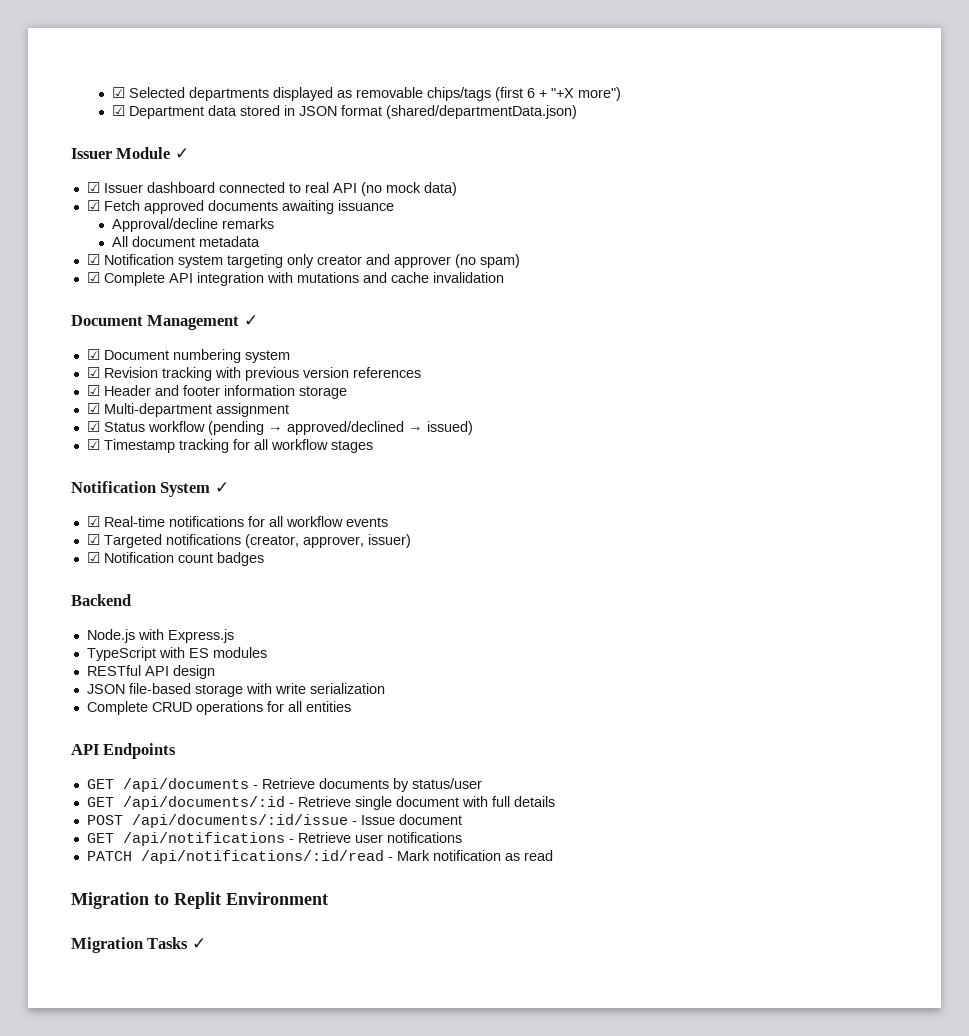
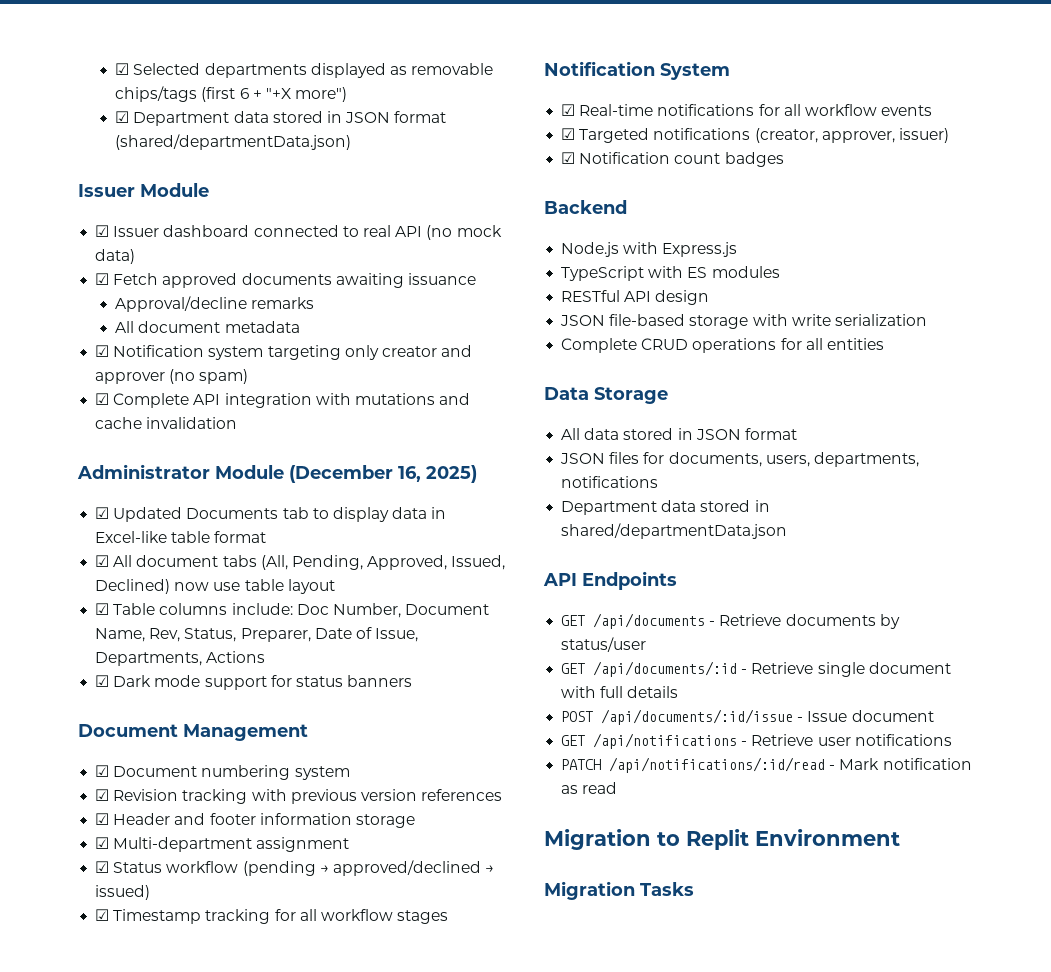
[174,148,189,159] ✓ -> (209, 190) none
(504, 277) none -> [77,464,477,483] [95,507,447,522] [95,531,267,543] [95,555,506,570] [95,579,335,594] [95,603,490,618] [95,627,419,642] [95,651,266,666] [95,675,413,690] // Administrator Module (December 16, 2025) // ☑ Updated Documents tab to display data in Excel-like table format // ☑ All document tabs (All, Pending, Approved, Issued, Declined) now use table layout // ☑ Table columns include: Doc Number, Document Name, Rev, Status, Preparer, Date of Issue, Departments, Actions // ☑ Dark mode support for status banners
[243,315,258,326] ✓ -> (308, 732) none
[214,482,229,493] ✓ -> (730, 71) none
(351, 706) none -> [544,387,668,404] [561,428,797,440] [560,452,919,467] [561,476,659,488] [561,500,770,515] [561,523,788,539] // Data Storage // All data stored in JSON format // JSON files for documents, users, departments, notifications // Department data stored in shared/departmentData.json
[191,938,206,949] ✓ -> (694, 889) none

